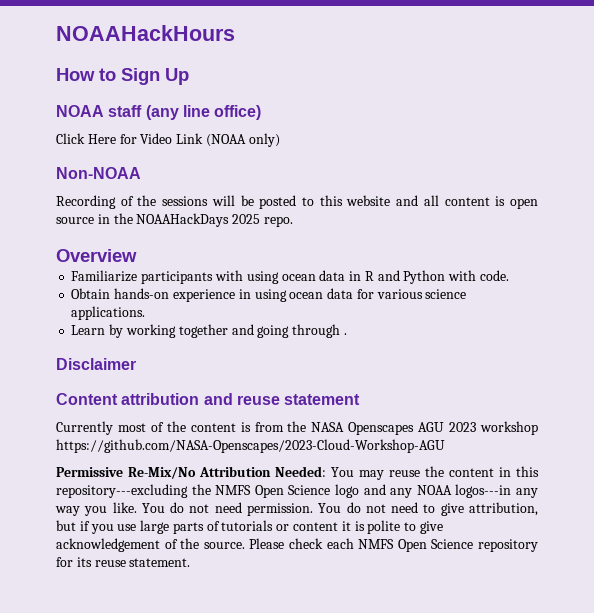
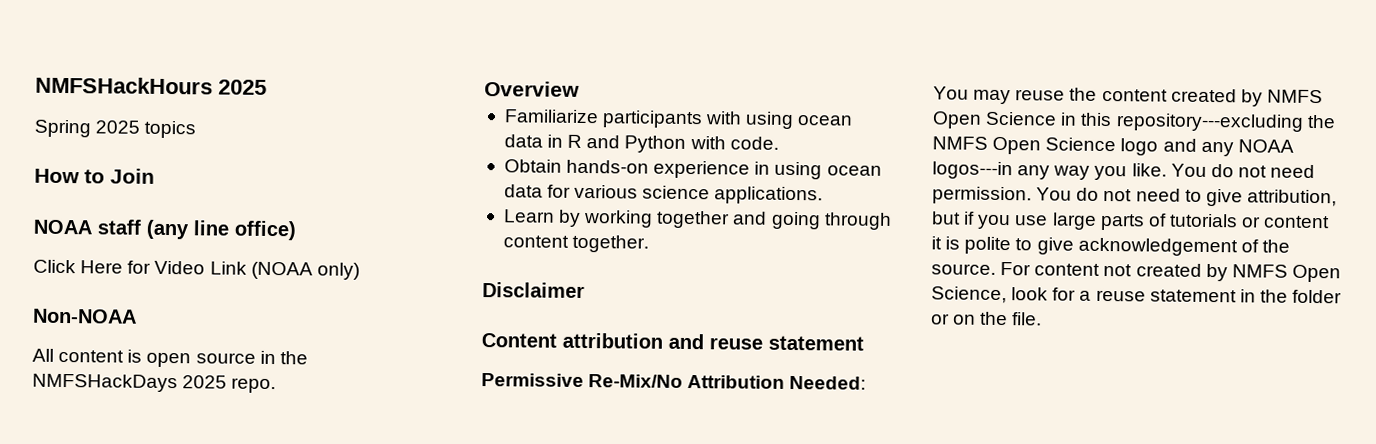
[56,25,235,41] NOAAHackHours -> [35,76,267,95] [34,119,197,139] NMFSHackHours 2025 // Spring 2025 topics
[121,68,189,85] Sign Up -> [110,168,155,184] Join
[56,195,439,209] Recording of the sessions will be posted to this website and all -> [32,348,54,362] All
[136,213,230,227] NOAAHackDays -> [32,373,178,393] NMFSHackDays
[343,333,347,335] . -> [502,234,650,253] content together.
[56,421,538,435] [56,439,445,453] // Currently most of the content is from the NASA Openscapes AGU 2023 workshop https://github.com/NASA-Openscapes/2023-Cloud-Workshop-AGU -> (864, 343) none
(494, 472) none -> [1170,88,1323,107] [932,111,1058,129] created by NMFS Open Science
[249,538,539,552] [56,557,191,567] Please check each NMFS Open Science repository for its reuse statement. -> [1000,262,1341,283] [931,286,1343,304] [931,311,1043,326] For content not created by NMFS Open Science, look for a reuse statement in the folder or on the file.

